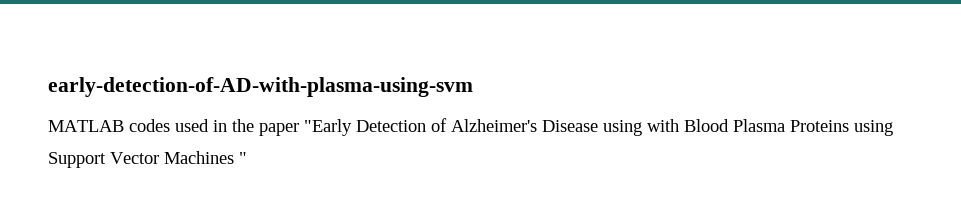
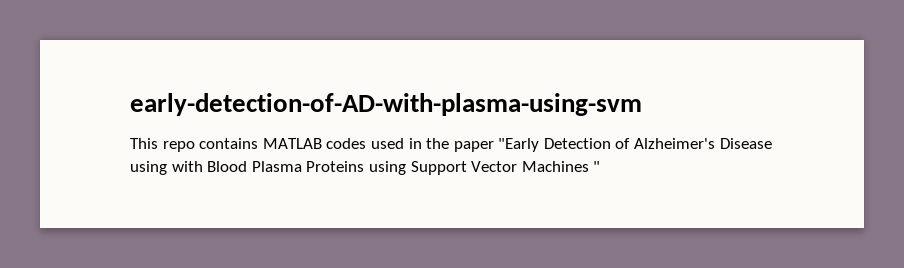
(473, 87) none -> [130,138,259,152] This repo contains

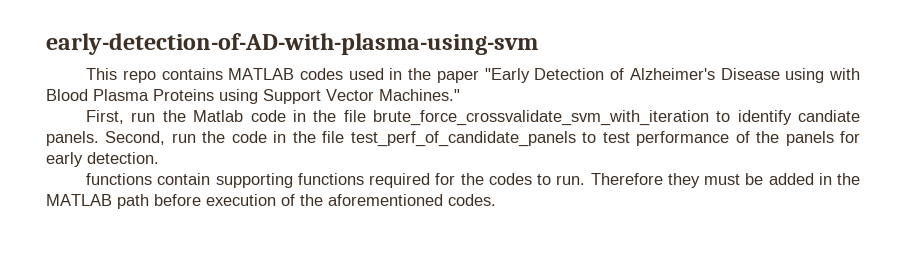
[521,161,601,172] Machines " -> [379,89,460,101] [86,110,860,126] [46,131,861,147] [46,152,159,167] [86,173,860,188] [46,194,496,209] Machines." // First, run the Matlab code in the file brute_force_crossvalidate_svm_with_iteration to identify candiate panels. Second, run the code in the file test_perf_of_candidate_panels to test performance of the panels for early detection. // functions contain supporting functions required for the codes to run. Therefore they must be added in the MATLAB path before execution of the aforementioned codes.

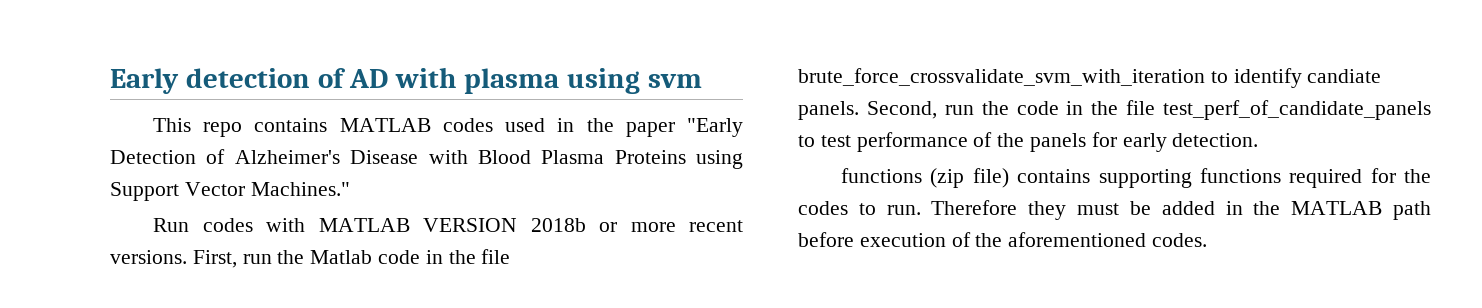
[46,33,538,55] early-detection-of-AD-with-plasma-using-svm -> [110,67,702,94] Early detection of AD with plasma using svm
[785,68,825,83] using -> (419, 157) none
(460, 95) none -> [153,218,743,232] [110,250,187,264] Run codes with MATLAB VERSION 2018b or more recent versions.
[157,173,211,185] contain -> [930,168,1091,188] (zip file) contains

